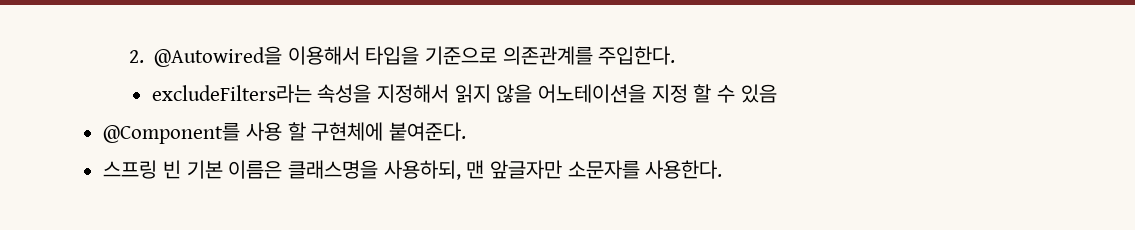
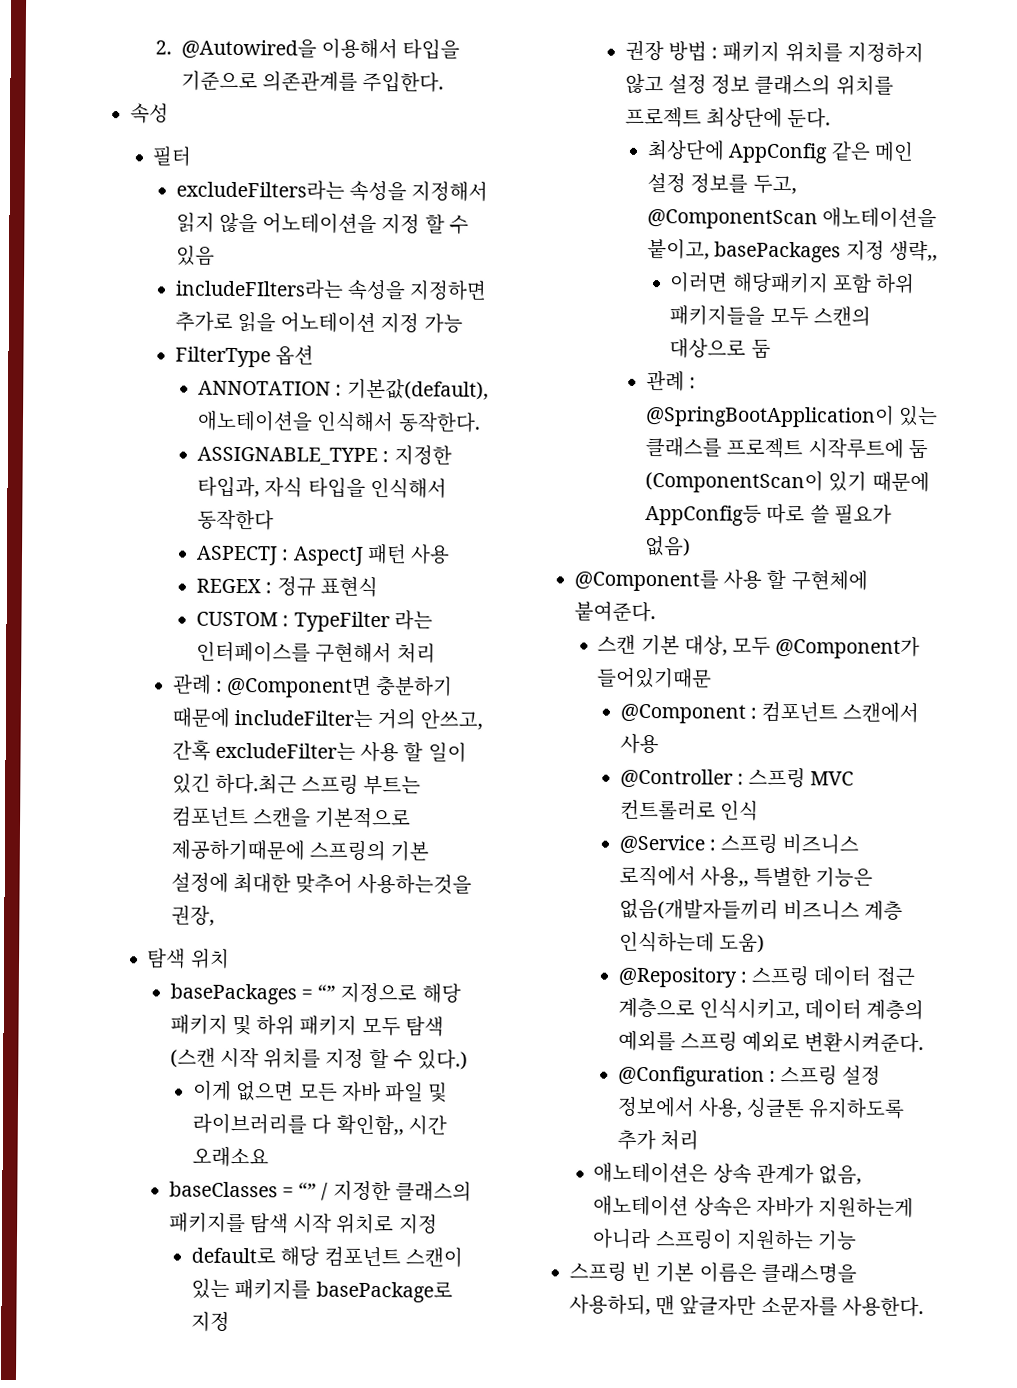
(676, 55) none -> [129,103,169,124] [152,145,193,167] // 속성 // 필터
(777, 93) none -> [174,278,488,301] [174,311,463,334] [174,345,314,368] [198,378,489,400] [197,410,481,433] [197,445,452,467] [197,476,447,499] [197,509,275,531] [196,543,451,566] [196,576,378,598] [196,610,433,633] [196,641,436,664] [171,673,454,698] [171,707,484,730] [171,739,467,763] [171,773,422,796] [171,806,412,829] [170,839,430,862] [170,872,473,895] [170,904,215,926] [146,948,230,969] [169,982,461,1005] [169,1014,444,1037] [169,1047,469,1070] [193,1080,449,1103] [192,1113,447,1136] [192,1146,270,1168] [168,1180,472,1202] [168,1212,438,1235] [191,1246,463,1268] [191,1278,453,1303] [191,1311,231,1332] [624,39,924,64] [624,73,894,96] [624,106,832,129] [647,140,914,164] [647,173,797,195] [647,207,938,230] [647,239,938,263] [669,272,916,294] [669,305,871,327] [669,338,771,359] [646,370,697,392] [645,404,939,428] [645,437,928,460] [645,469,930,494] [645,503,892,526] [645,535,692,557] // includeFIlters라는 속성을 지정하면 추가로 읽을 어노테이션 지정 가능 // FilterType 옵션 // ANNOTATION : 기본값(default), 애노테이션을 인식해서 동작한다. // ASSIGNABLE_TYPE : 지정한 타입과, 자식 타입을 인식해서 동작한다 // ASPECTJ : AspectJ 패턴 사용 // REGEX : 정규 표현식 // CUSTOM : TypeFilter 라는 인터페이스를 구현해서 처리 // 관례 : @Component면 충분하기 때문에 includeFilter는 거의 안쓰고, 간혹 excludeFilter는 사용 할 일이 있긴 하다.최근 스프링 부트는 컴포넌트 스캔을 기본적으로 제공하기때문에 스프링의 기본 설정에 최대한 맞추어 사용하는것을 권장, // 탐색 위치 // basePackages = “” 지정으로 해당 패키지 및 하위 패키지 모두 탐색 (스캔 시작 위치를 지정 할 수 있다.) // 이게 없으면 모든 자바 파일 및 라이브러리를 다 확인함,, 시간 오래소요 // baseClasses = “” / 지정한 클래스의 패키지를 탐색 시작 위치로 지정 // default로 해당 컴포넌트 스캔이 있는 패키지를 basePackage로 지정 // 권장 방법 : 패키지 위치를 지정하지 않고 설정 정보 클래스의 위치를 프로젝트 최상단에 둔다. // 최상단에 AppConfig 같은 메인 설정 정보를 두고, @ComponentScan 애노테이션을 붙이고, basePackages 지정 생략,, // 이러면 해당패키지 포함 하위 패키지들을 모두 스캔의 대상으로 둠 // 관례 : @SpringBootApplication이 있는 클래스를 프로젝트 시작루트에 둠 (ComponentScan이 있기 때문에 AppConfig등 따로 쓸 필요가 없음)
(466, 131) none -> [597,634,921,660] [597,667,713,689] [619,701,920,724] [619,733,659,755] [619,767,855,789] [619,799,759,821] [618,833,860,855] [618,865,874,888] [618,897,904,921] [618,931,765,953] [617,965,916,988] [617,997,925,1021] [617,1030,925,1054] [617,1065,882,1087] [616,1096,906,1119] [616,1129,699,1151] [593,1162,863,1185] [593,1195,915,1218] [592,1228,858,1251] // 스캔 기본 대상, 모두 @Component가 들어있기때문 // @Component : 컴포넌트 스캔에서 사용 // @Controller : 스프링 MVC 컨트롤러로 인식 // @Service : 스프링 비즈니스 로직에서 사용,, 특별한 기능은 없음(개발자들끼리 비즈니스 계층 인식하는데 도움) // @Repository : 스프링 데이터 접근 계층으로 인식시키고, 데이터 계층의 예외를 스프링 예외로 변환시켜준다. // @Configuration : 스프링 설정 정보에서 사용, 싱글톤 유지하도록 추가 처리 // 애노테이션은 상속 관계가 없음, 애노테이션 상속은 자바가 지원하는게 아니라 스프링이 지원하는 기능

